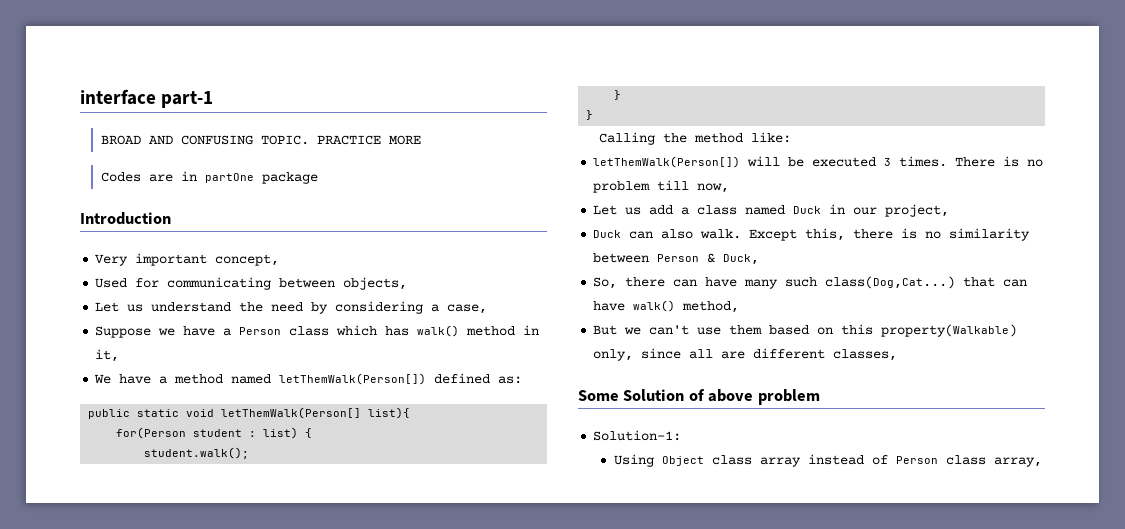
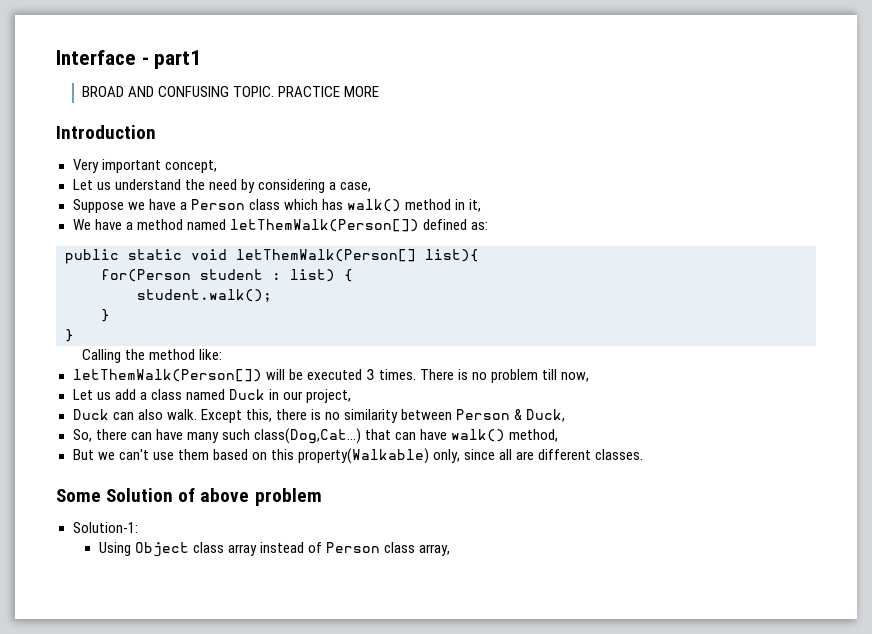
[80,89,214,108] interface part-1 -> [56,50,202,69] Interface - part1
[100,171,318,184] // Codes are in partOne package -> (380, 91) none
[95,277,408,290] // Used for communicating between objects, -> (217, 166) none
[833,349,898,361] classes, -> [595,449,644,460] classes.

